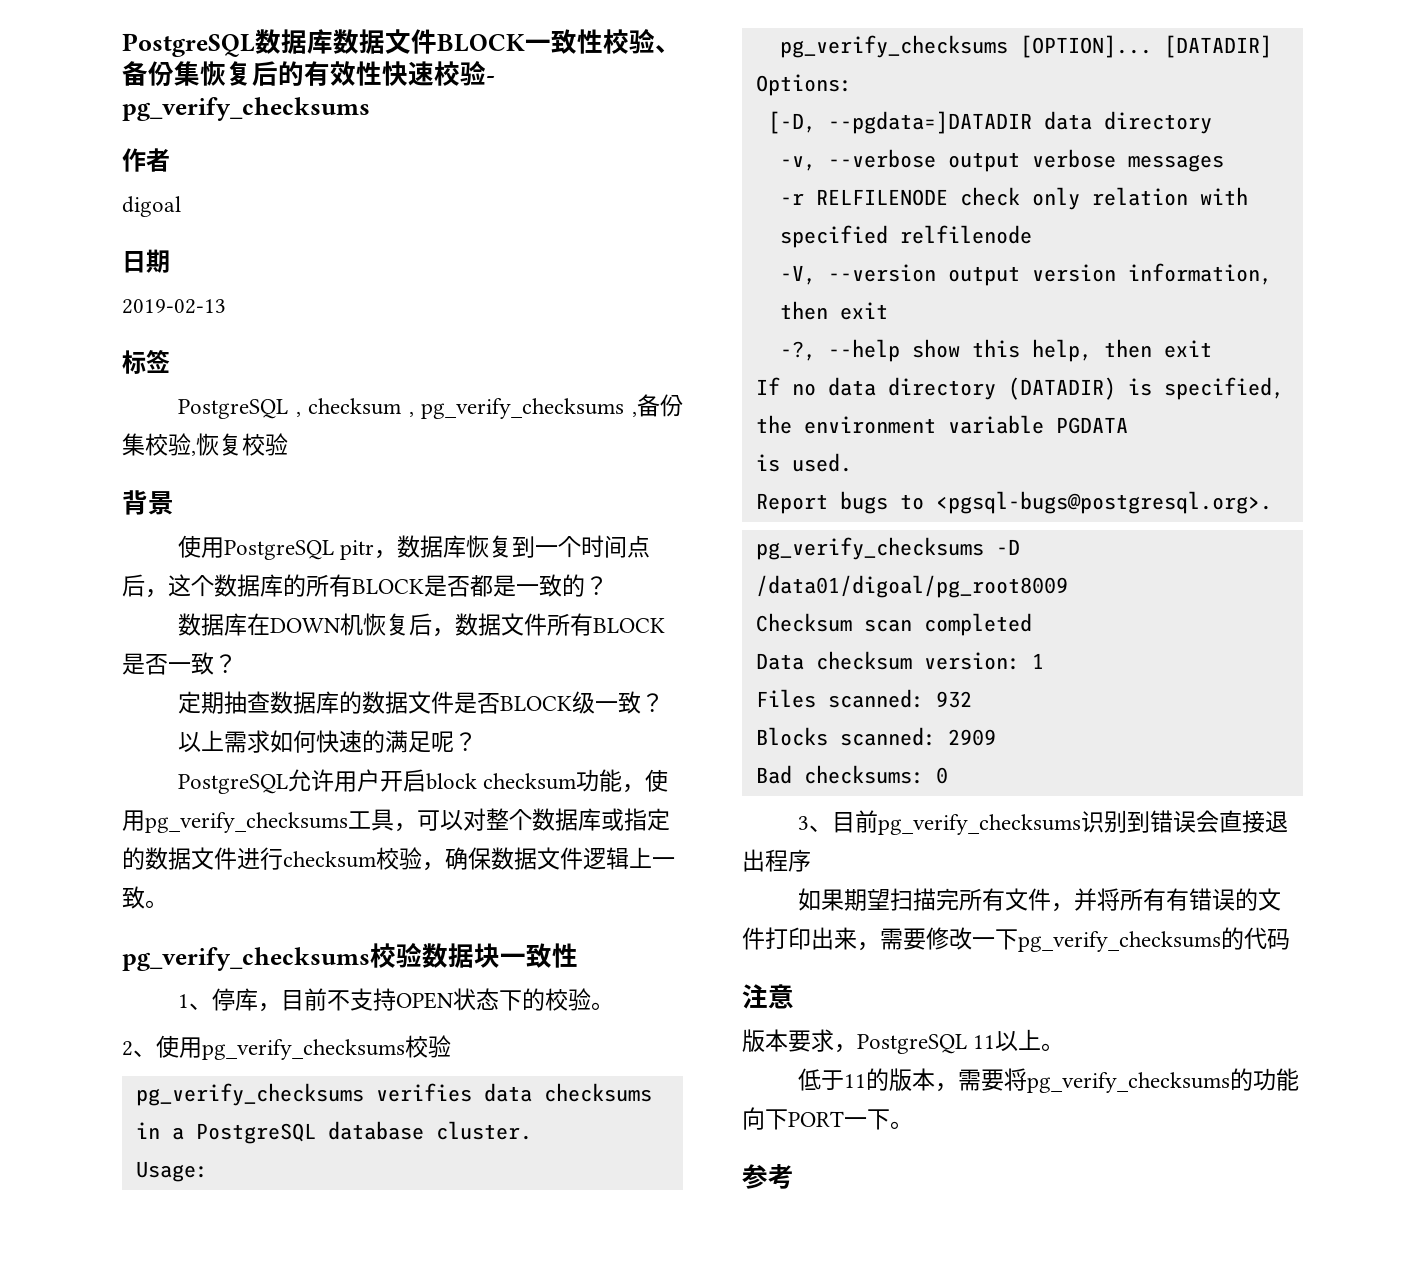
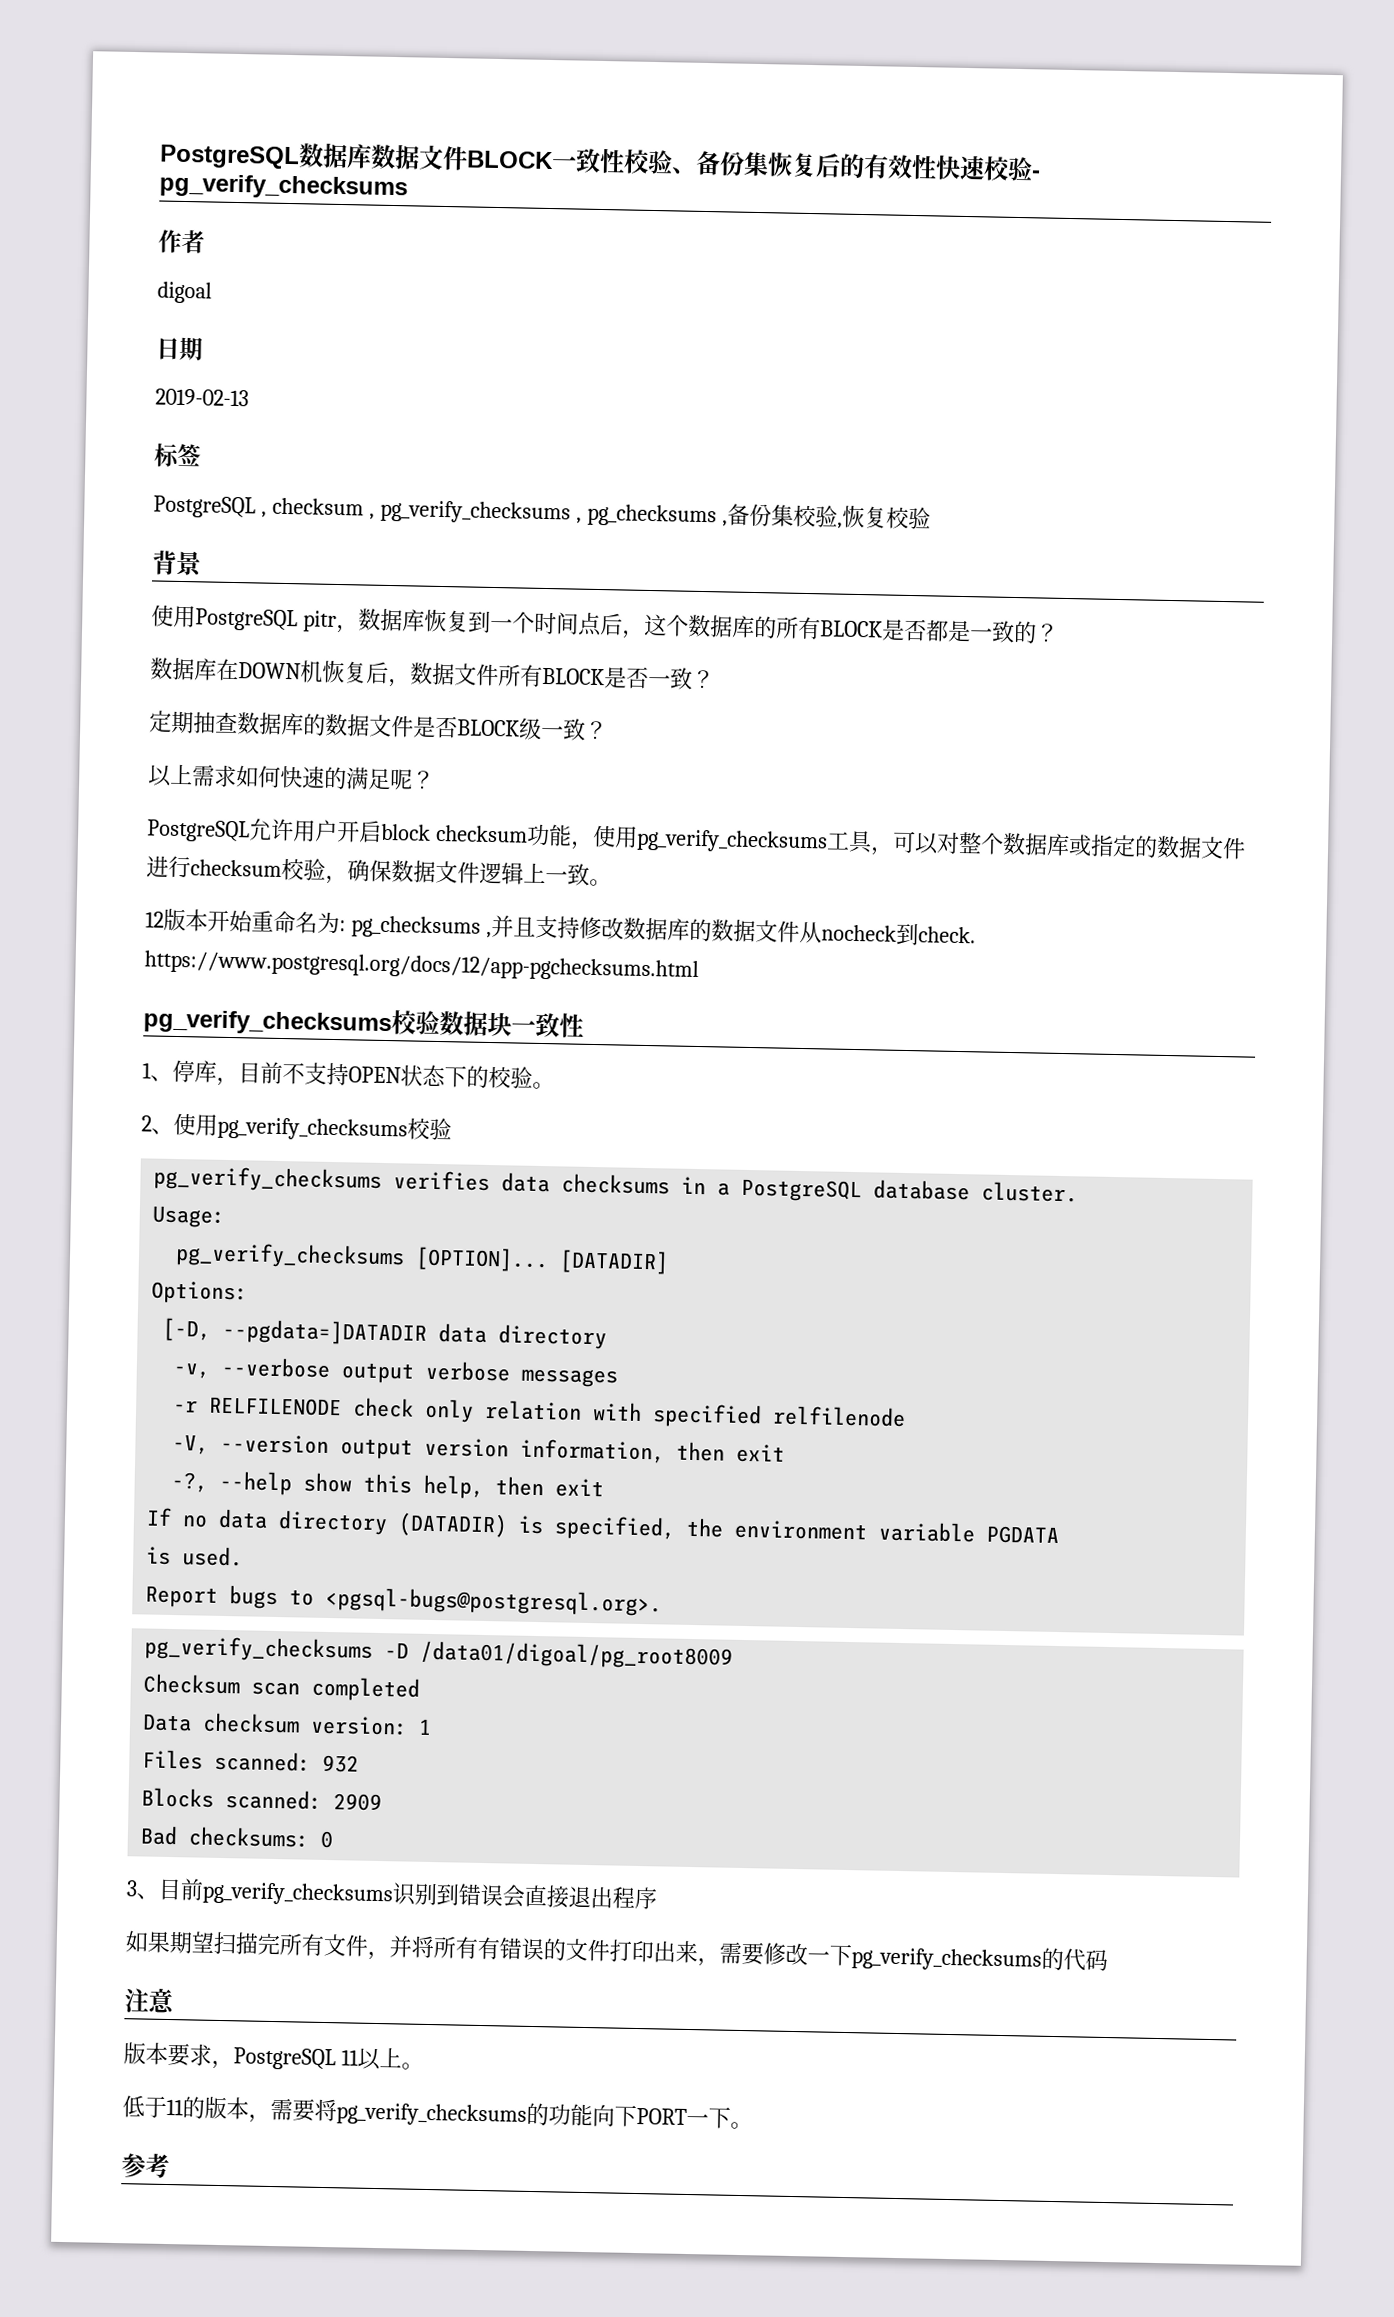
(637, 414) none -> [586,503,728,528] pg_checksums ,
(168, 904) none -> [145,908,976,946] [144,950,699,982] // 12版本开始重命名为: pg_checksums ,并且支持修改数据库的数据文件从nocheck到check. https://www.postgresql.org/docs/12/app-pgchecksums.html

